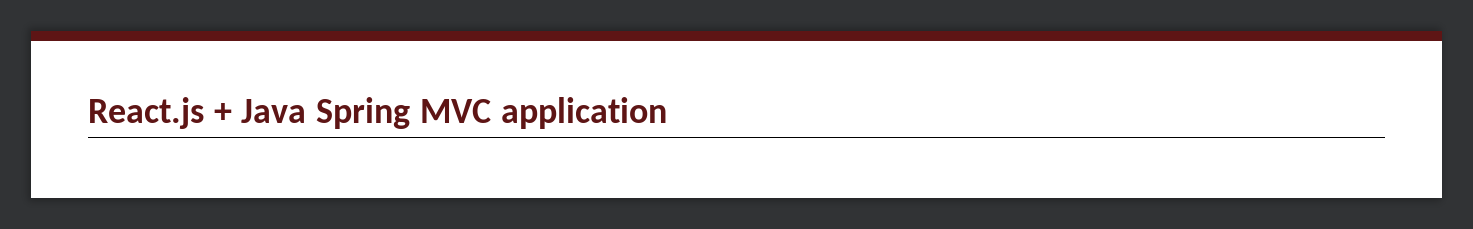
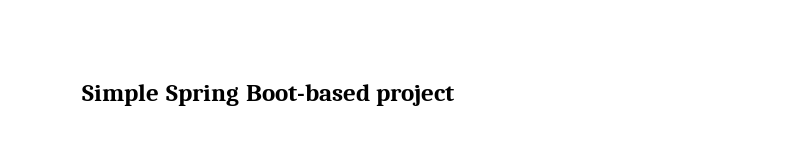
[88,97,667,129] React.js + Java Spring MVC application -> [82,84,456,106] Simple Spring Boot-based project

